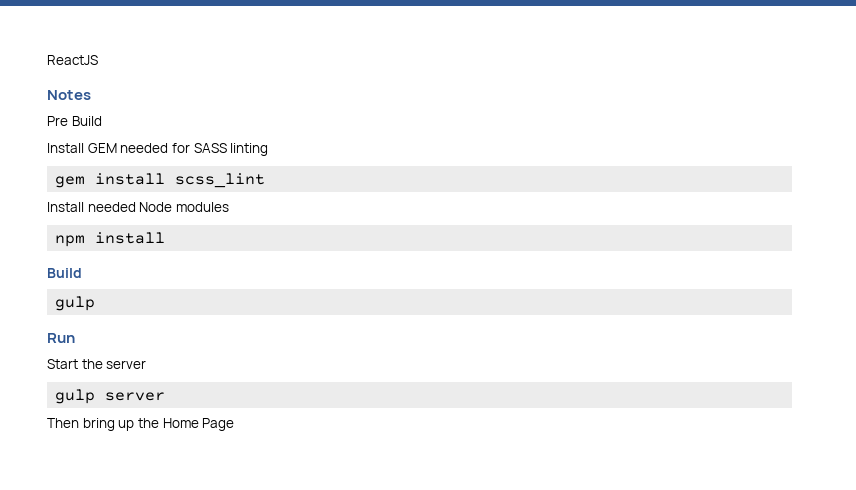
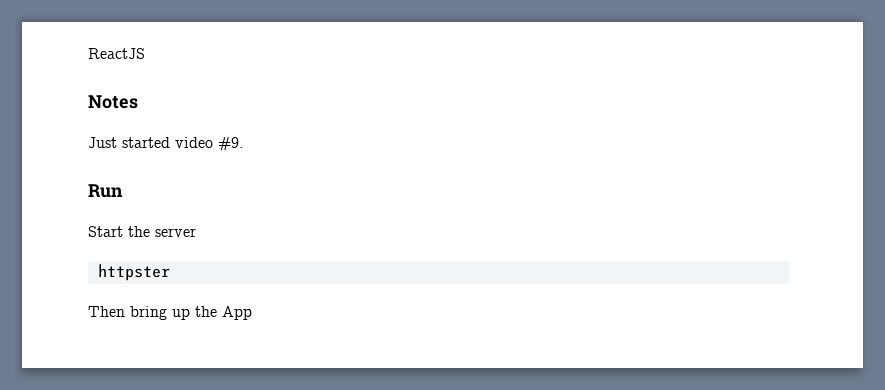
[47,116,102,126] [47,143,269,156] [55,173,266,188] [47,202,229,212] [55,232,166,247] [47,268,82,278] [55,296,96,311] Pre Build // Install GEM needed for SASS linting // gem install scss_lint // Install needed Node modules // npm install // Build // gulp -> [88,137,243,151] Just started video #9.
[55,389,166,404] gulp server -> [97,264,170,281] httpster
[162,418,235,431] Home Page -> [222,306,252,320] App

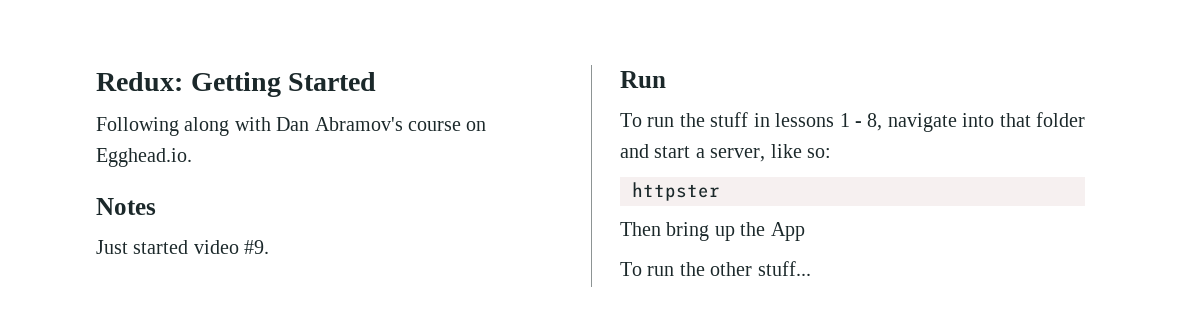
[88,48,145,59] ReactJS -> [96,72,377,97] [96,117,487,136] [96,148,192,167] Redux: Getting Started // Following along with Dan Abramov's course on Egghead.io.
[88,226,196,237] Start the server -> [620,112,1085,132] [620,144,831,162] To run the stuff in lessons 1 - 8, navigate into that folder and start a server, like so:
(252, 313) none -> [620,261,811,276] // To run the other stuff...

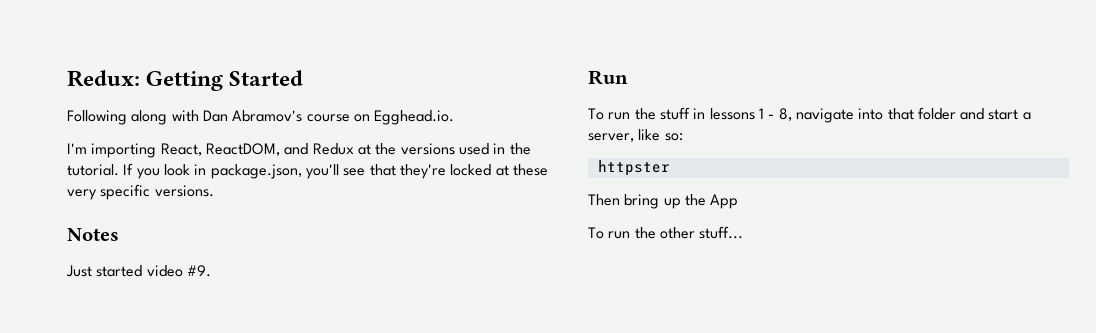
(192, 157) none -> [67,143,531,158] [67,163,548,179] [67,184,214,200] // I'm importing React, ReactDOM, and Redux at the versions used in the tutorial. If you look in package.json, you'll see that they're locked at these very specific versions.

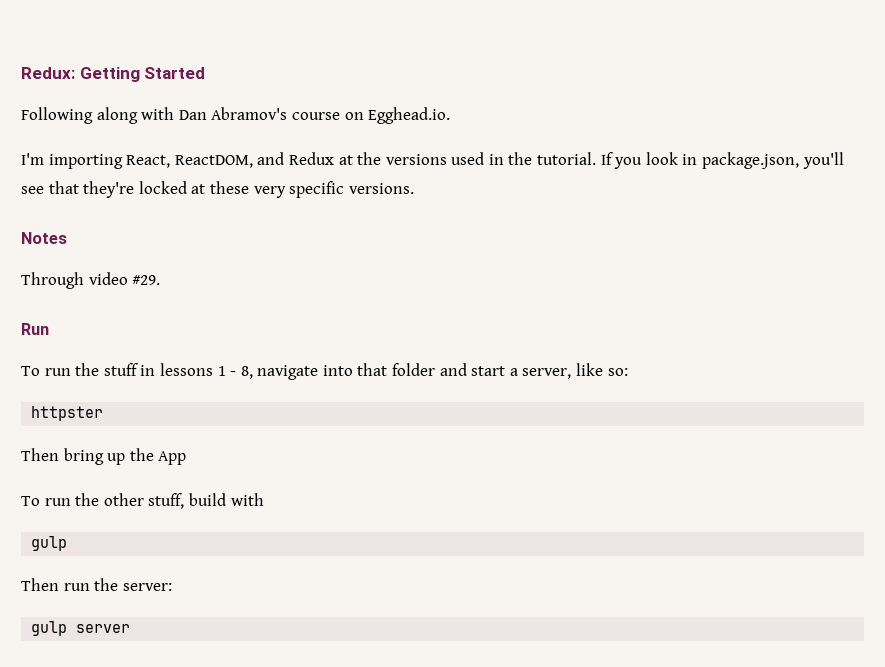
[66,265,211,277] Just started video #9. -> [21,272,161,289] Through video #29.
[699,226,744,239] stuff... -> [148,493,264,509] [31,536,68,551] [21,578,172,591] [31,621,131,636] stuff, build with // gulp // Then run the server: // gulp server

